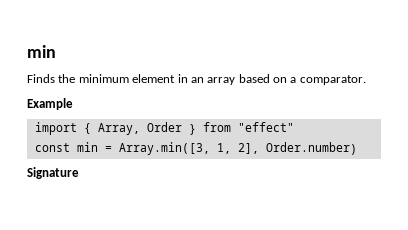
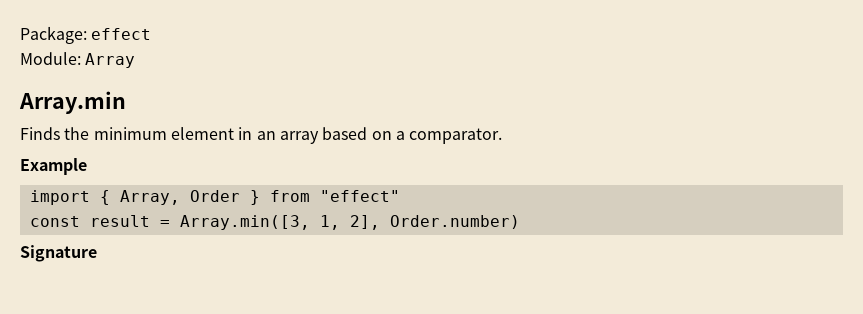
[27,45,56,58] min -> [20,26,152,44] [20,52,136,68] [19,91,126,114] Package: effect // Module: Array // Array.min
[76,142,98,152] min -> [89,215,150,227] result

